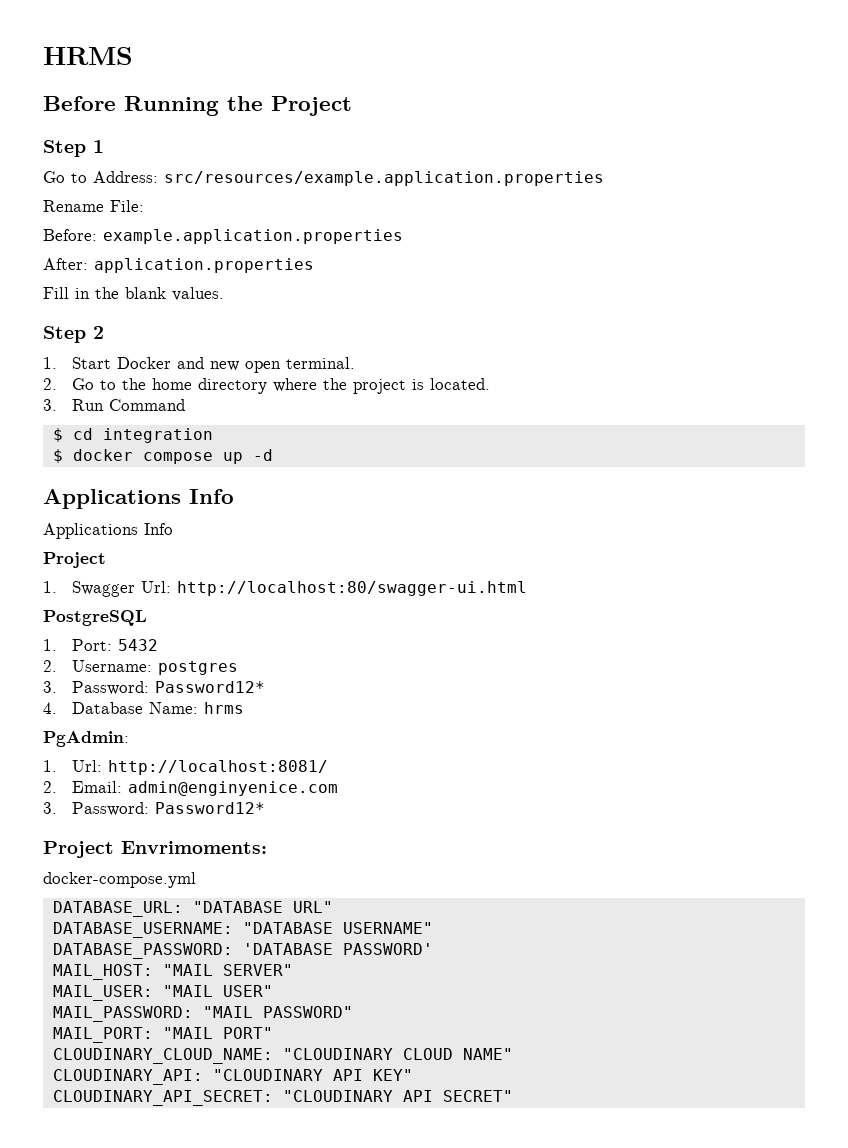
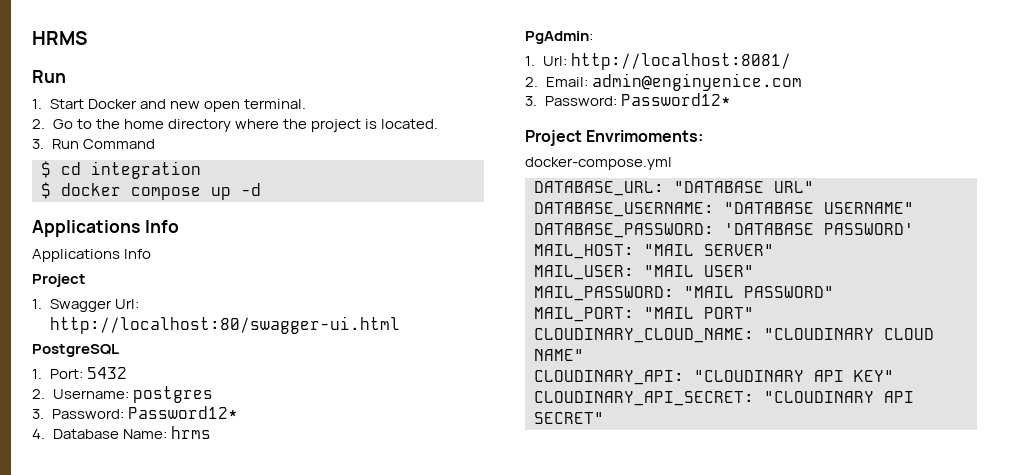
[43,96,352,116] [43,140,104,157] [43,171,604,186] [43,200,144,212] [43,229,403,244] [43,258,314,273] [43,287,224,301] [43,326,104,343] Before Running the Project // Step 1 // Go to Address: src/resources/example.application.properties // Rename File: // Before: example.application.properties // After: application.properties // Fill in the blank values. // Step 2 -> [32,70,66,83] Run

